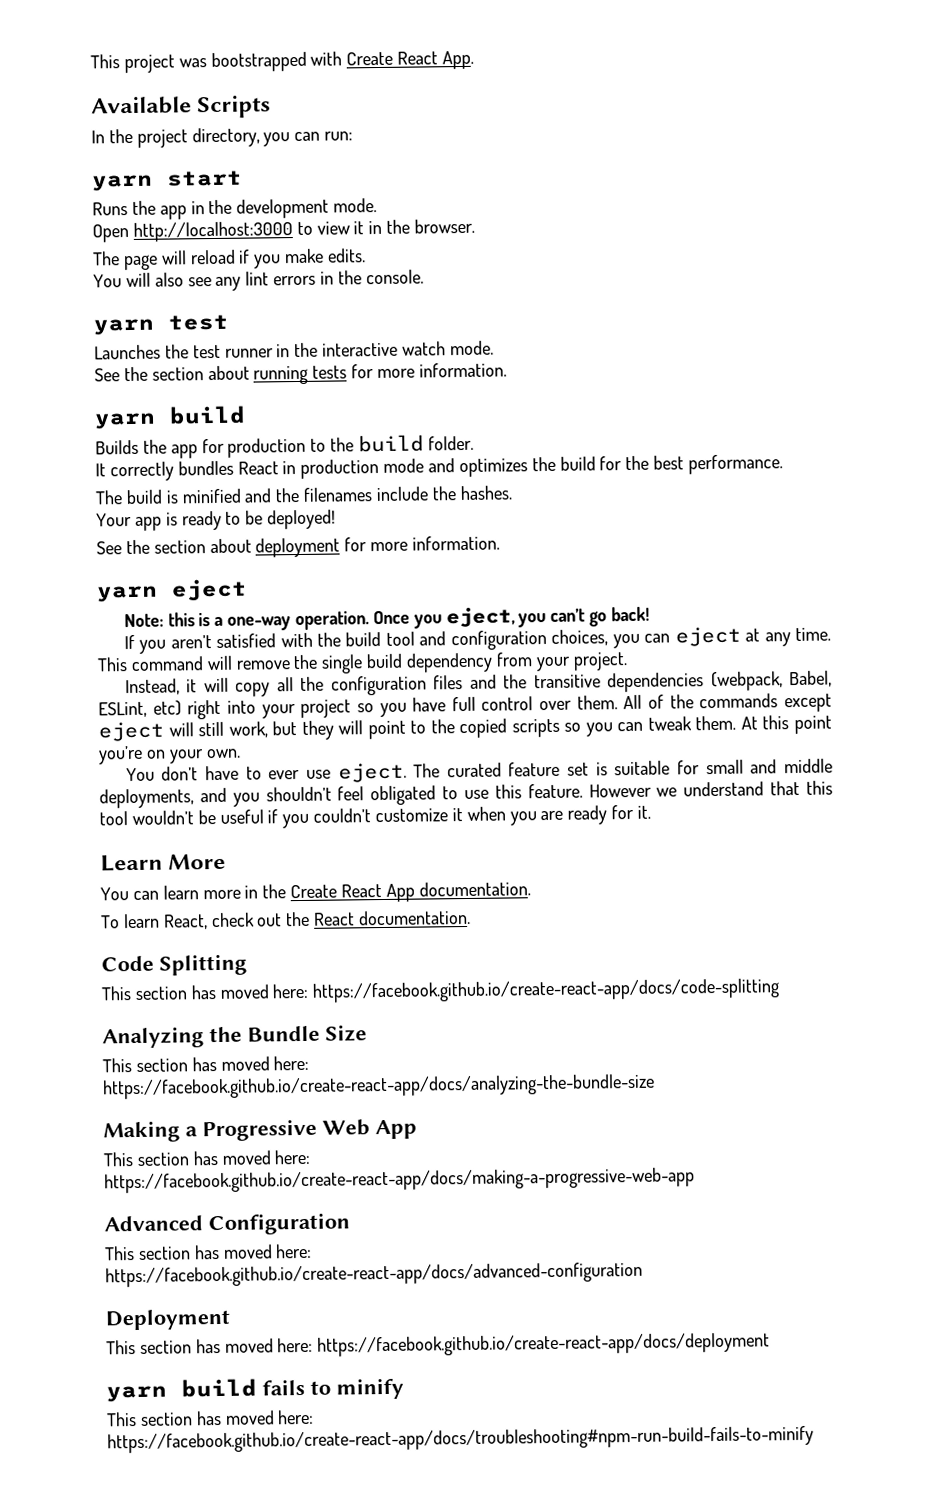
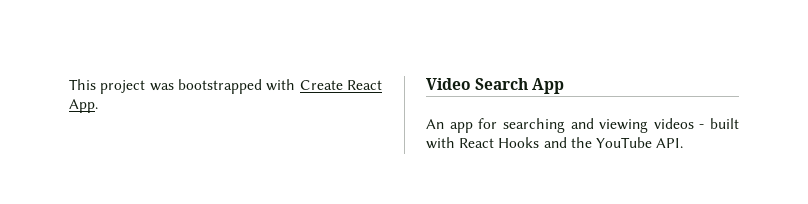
[91,95,272,119] [91,127,354,148] [92,170,243,192] [92,198,378,220] [92,218,475,243] [92,248,367,271] [93,269,424,291] [93,314,229,336] [94,340,494,360] [94,362,507,385] [94,405,246,430] [95,434,474,459] [95,454,784,482] [95,485,513,505] [96,509,337,531] [96,535,501,558] [97,578,248,603] [123,606,651,631] [123,626,832,654] [97,652,628,674] [124,670,832,697] [98,693,832,720] [98,715,832,742] [98,745,241,765] [125,758,834,783] [99,780,833,809] [99,804,652,829] [100,853,227,872] [100,881,531,902] [100,909,472,930] [101,953,247,976] [101,978,781,1003] [102,1024,367,1049] [102,1055,310,1073] [102,1073,655,1100] [103,1118,417,1143] [103,1149,311,1167] [104,1167,695,1194] [104,1212,350,1236] [104,1243,313,1261] [105,1261,643,1288] [105,1308,230,1331] [106,1332,771,1357] [106,1377,404,1403] [106,1409,315,1427] [107,1425,814,1454] Available Scripts // In the project directory, you can run: // yarn start // Runs the app in the development mode. // Open http://localhost:3000 to view it in the browser. // The page will reload if you make edits. // You will also see any lint errors in the console. // yarn test // Launches the test runner in the interactive watch mode. // See the section about running tests for more information. // yarn build // Builds the app for production to the build folder. // It correctly bundles React in production mode and optimizes the build for the best performance. // The build is minified and the filenames include the hashes. // Your app is ready to be deployed! // See the section about deployment for more information. // yarn eject // Note: this is a one-way operation. Once you eject, you can’t go back! // If you aren’t satisfied with the build tool and configuration choices, you can eject at any time. This command will remove the single build dependency from your project. // Instead, it will copy all the configuration files and the transitive dependencies (webpack, Babel, ESLint, etc) right into your project so you have full control over them. All of the commands except eject will still work, but they will point to the copied scripts so you can tweak them. At this point you’re on your own. // You don’t have to ever use eject. The curated feature set is suitable for small and middle deployments, and you shouldn’t feel obligated to use this feature. However we understand that this tool wouldn’t be useful if you couldn’t customize it when you are ready for it. // Learn More // You can learn more in the Create React App documentation. // To learn React, check out the React documentation. // Code Splitting // This section has moved here: https://facebook.github.io/create-react-app/docs/code-splitting // Analyzing the Bundle Size // This section has moved here: https://facebook.github.io/create-react-app/docs/analyzing-the-bundle-size // Making a Progressive Web App // This section has moved here: https://facebook.github.io/create-react-app/docs/making-a-progressive-web-app // Advanced Configuration // This section has moved here: https://facebook.github.io/create-react-app/docs/advanced-configuration // Deployment // This section has moved here: https://facebook.github.io/create-react-app/docs/deployment // yarn build fails to minify // This section has moved here: https://facebook.github.io/create-react-app/docs/troubleshooting#npm-run-build-fails-to-minify -> [426,78,565,94] [426,118,739,133] [426,137,684,149] Video Search App // An app for searching and viewing videos - built with React Hooks and the YouTube API.

